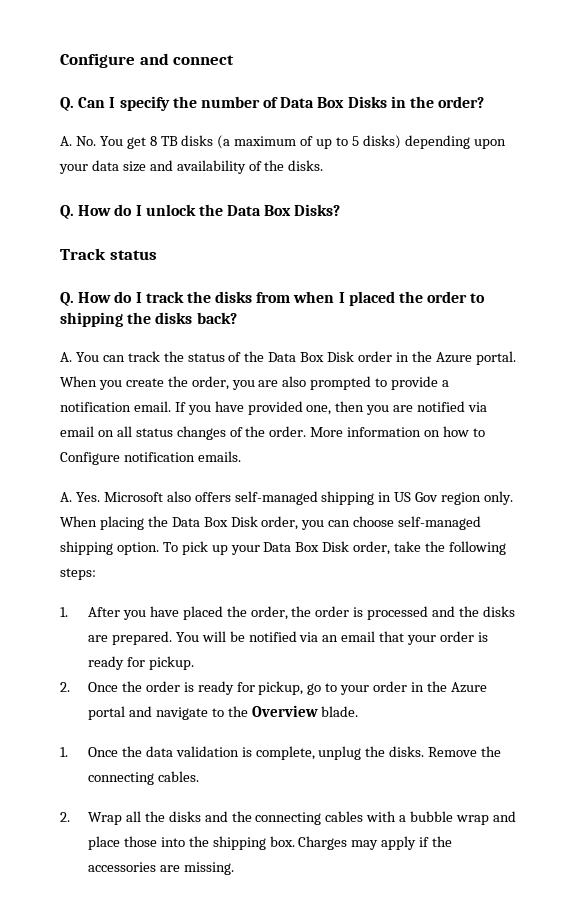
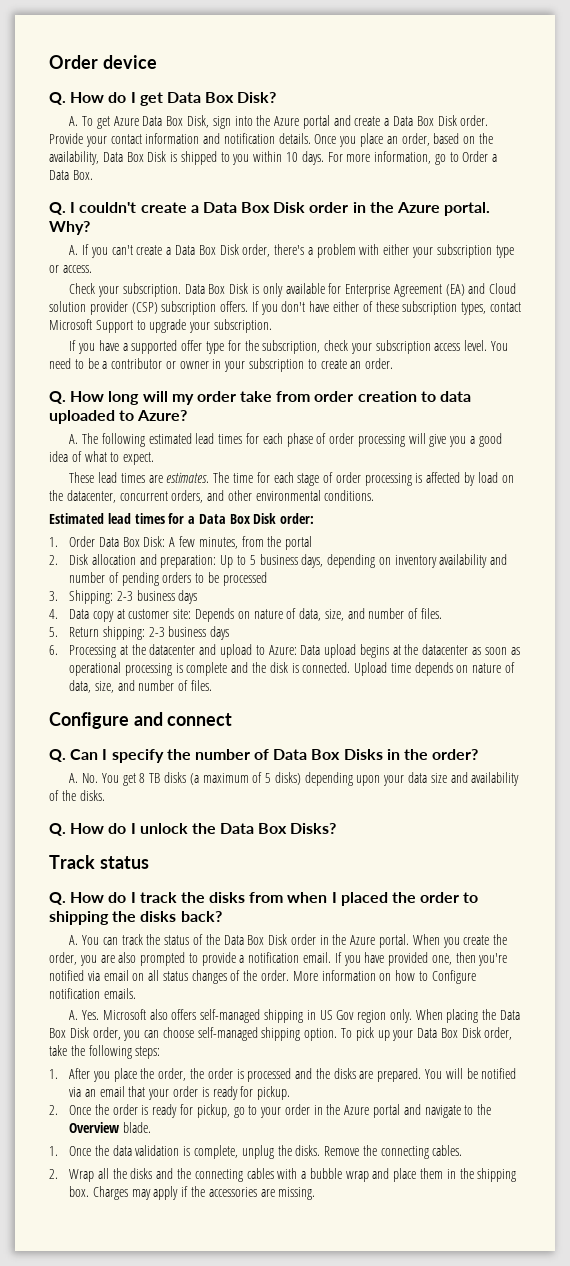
(60, 60) none -> [49,55,157,69] [49,92,277,106] [69,115,489,129] [49,133,493,147] [49,151,498,165] [49,170,93,180] [49,202,491,216] [49,221,90,235] [69,244,514,258] [49,265,92,273] [69,283,517,297] [49,301,521,315] [49,319,272,333] [69,340,508,354] [49,358,394,372] [49,391,472,405] [49,410,188,424] [69,433,502,447] [49,451,155,465] [69,472,514,486] [49,490,375,503] [49,513,315,524] [49,536,313,550] [49,554,508,568] [69,572,267,586] [49,590,198,604] [49,608,443,622] [49,626,230,640] [49,644,520,658] [69,662,516,676] [69,680,212,693] Order device // Q. How do I get Data Box Disk? // A. To get Azure Data Box Disk, sign into the Azure portal and create a Data Box Disk order. Provide your contact information and notification details. Once you place an order, based on the availability, Data Box Disk is shipped to you within 10 days. For more information, go to Order a Data Box. // Q. I couldn't create a Data Box Disk order in the Azure portal. Why? // A. If you can't create a Data Box Disk order, there's a problem with either your subscription type or access. // Check your subscription. Data Box Disk is only available for Enterprise Agreement (EA) and Cloud solution provider (CSP) subscription offers. If you don't have either of these subscription types, contact Microsoft Support to upgrade your subscription. // If you have a supported offer type for the subscription, check your subscription access level. You need to be a contributor or owner in your subscription to create an order. // Q. How long will my order take from order creation to data uploaded to Azure? // A. The following estimated lead times for each phase of order processing will give you a good idea of what to expect. // These lead times are estimates. The time for each stage of order processing is affected by load on the datacenter, concurrent orders, and other environmental conditions. // Estimated lead times for a Data Box Disk order: // 1. Order Data Box Disk: A few minutes, from the portal // 2. Disk allocation and preparation: Up to 5 business days, depending on inventory availability and number of pending orders to be processed // 3. Shipping: 2-3 business days // 4. Data copy at customer site: Depends on nature of data, size, and number of files. // 5. Return shipping: 2-3 business days // 6. Processing at the datacenter and upload to Azure: Data upload begins at the datacenter as soon as operational processing is complete and the disk is connected. Upload time depends on nature of data, size, and number of files. //
[316,137,349,149] up to -> (263, 777) none
[366,405,414,415] you are -> [478,953,508,966] you're
[149,606,223,620] have placed -> [113,1068,137,1082] place
[123,836,185,847] those into -> [420,1168,456,1179] them in

